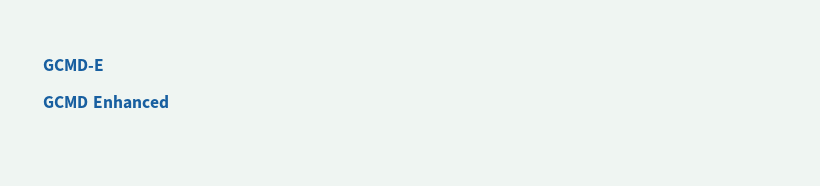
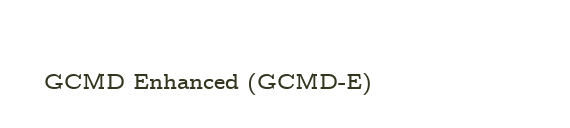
[43,59,104,71] GCMD-E // -> (44, 80) none
(169, 102) none -> [247,72,372,96] (GCMD-E)

